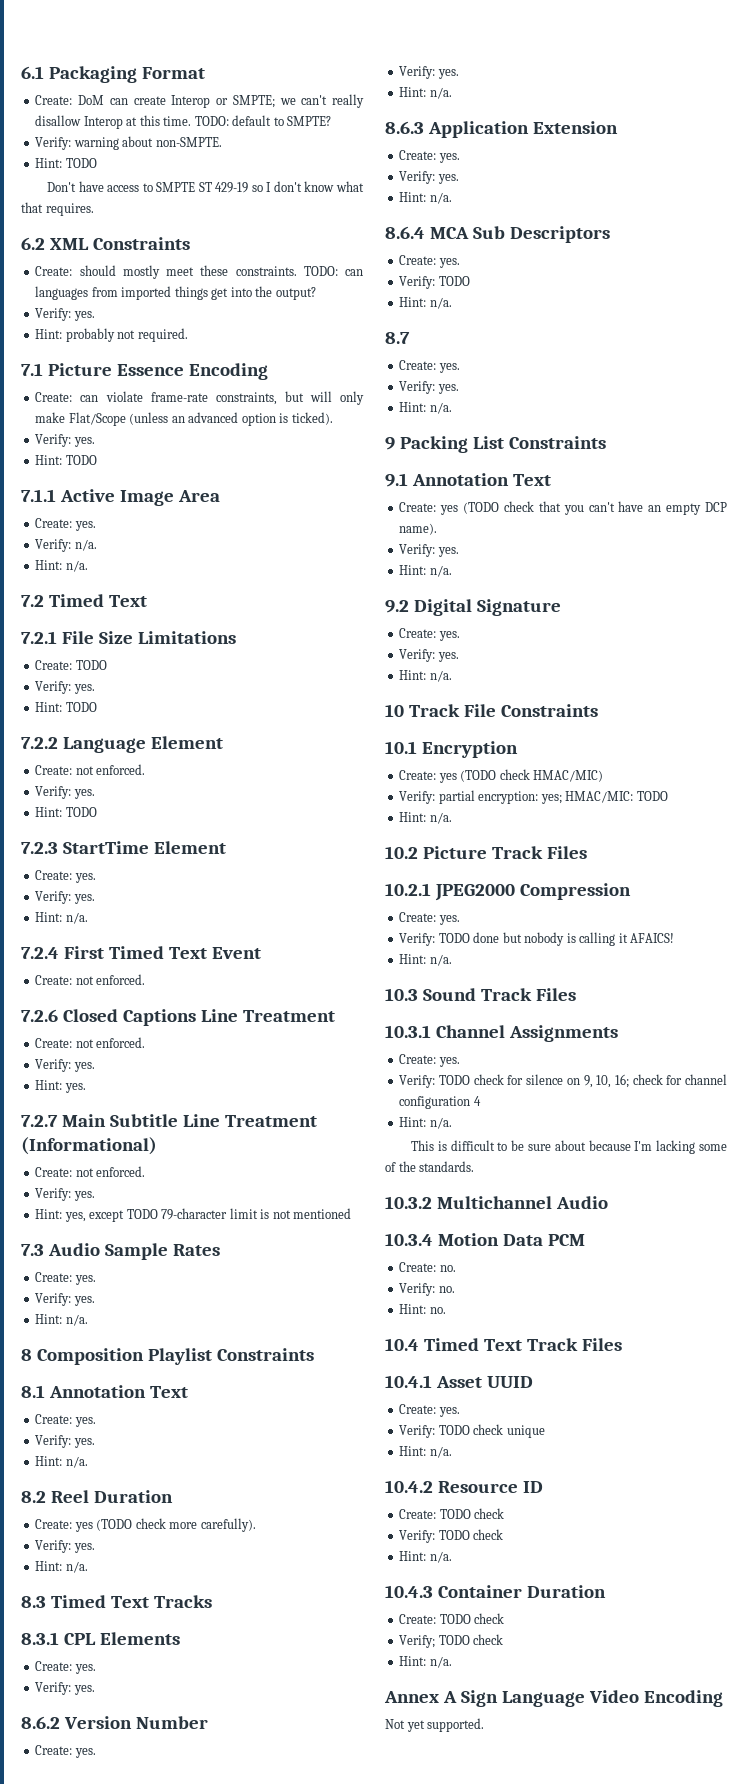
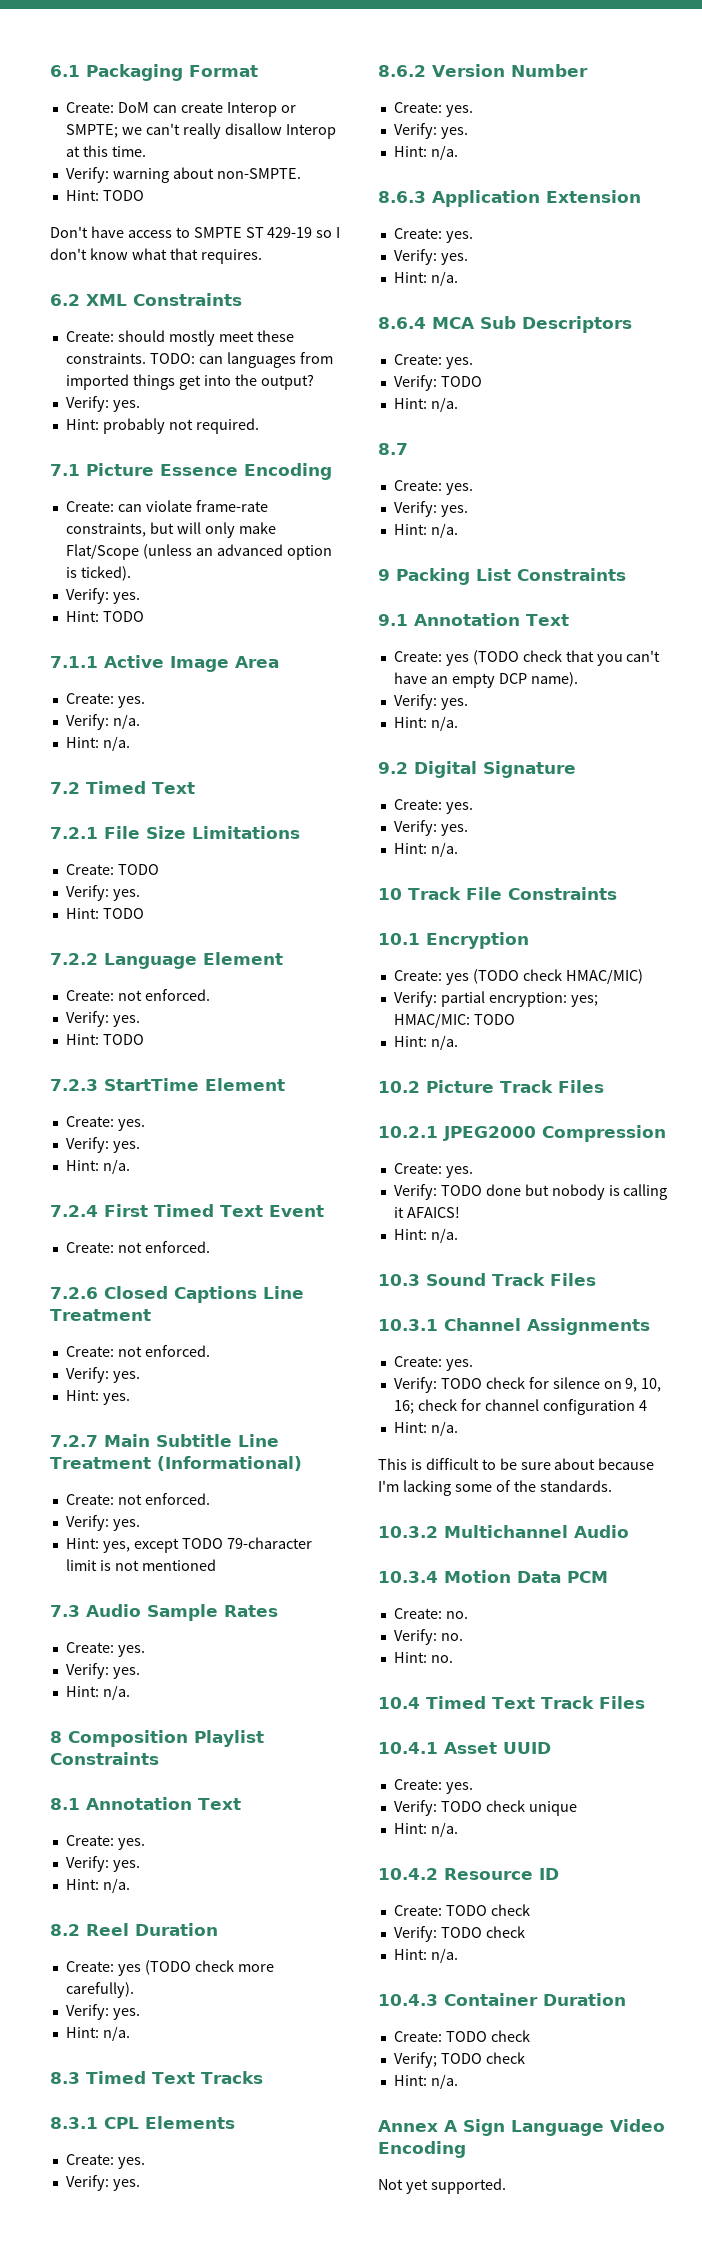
[194,115,332,126] TODO: default to SMPTE? -> (146, 151) none

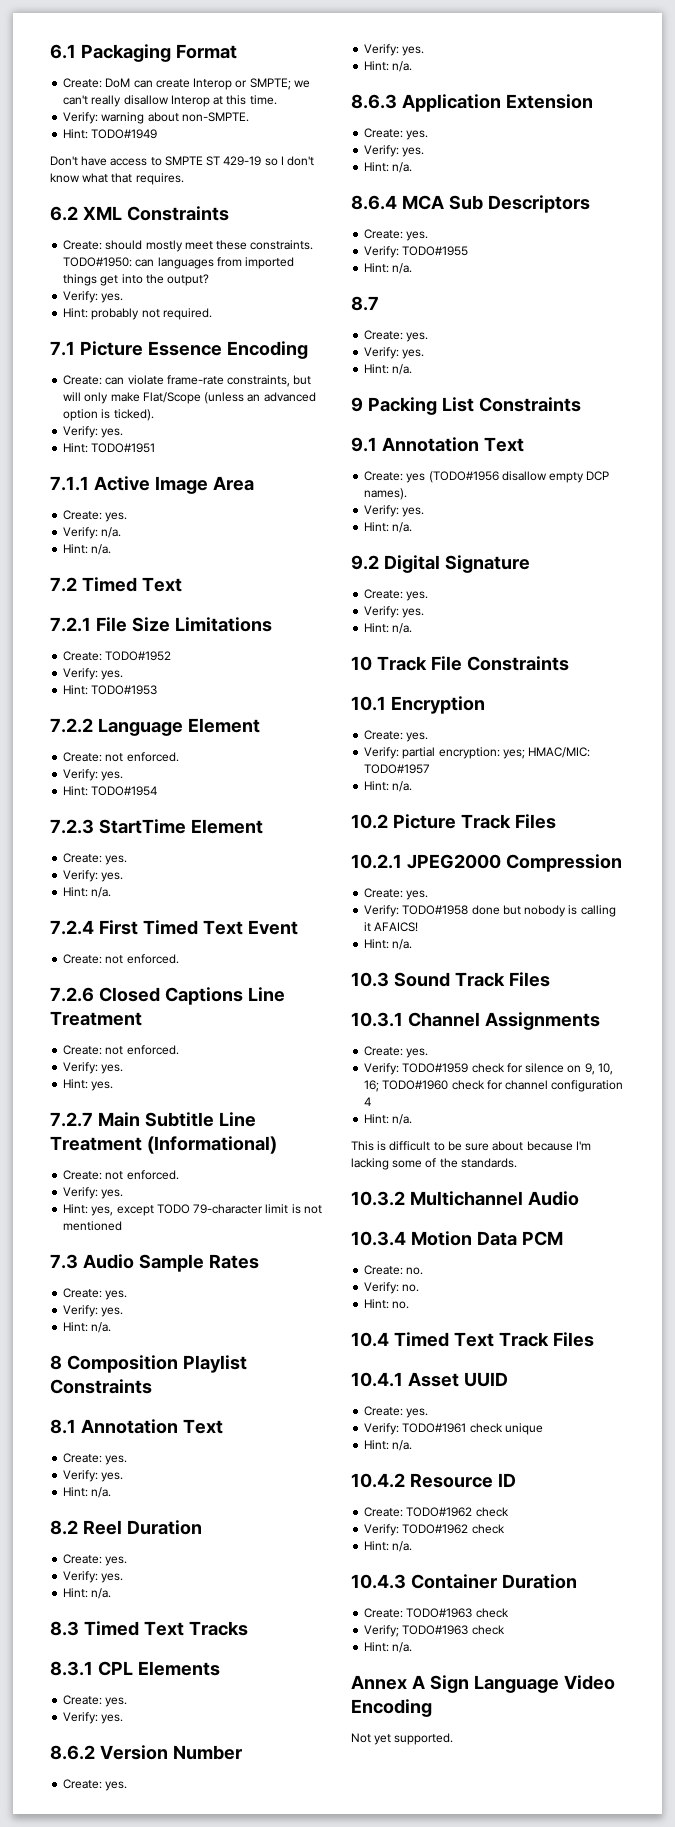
[102,190,144,201] TODO -> [91,129,158,139] TODO#1949
[149,353,195,364] TODO: -> [63,257,133,267] TODO#1950:
[102,611,144,622] TODO -> [91,443,156,453] TODO#1951
[117,864,159,875] [65,885,140,901] [65,908,144,919] TODO // Verify: yes. // Hint: TODO -> [105,651,172,661] [63,668,124,680] [63,685,158,695] TODO#1952 // Verify: yes. // Hint: TODO#1953
[102,1034,144,1045] TODO -> [91,786,158,796] TODO#1954
[117,1960,274,1976] [65,1982,134,1998] yes (TODO check more carefully). -> [105,1556,128,1566] yes.
[440,376,482,387] TODO -> [402,246,469,256] TODO#1955
[472,650,661,666] [393,672,448,684] (TODO check that you can't have an -> [428,471,547,483] (TODO#1956 disallow
[530,672,578,687] name). -> [364,488,408,500] names).
[445,969,643,985] yes (TODO check HMAC/MIC) -> [406,732,429,742] yes.
[473,1014,515,1025] TODO -> [364,764,431,774] TODO#1957
[440,1185,482,1196] TODO -> [402,905,469,915] TODO#1958
[440,1378,482,1389] TODO -> [402,1063,469,1073] TODO#1959
(414, 1407) none -> [382,1080,449,1090] TODO#1960
[440,1801,482,1812] TODO -> [402,1423,467,1433] TODO#1961
[445,1905,487,1916] TODO -> [406,1507,473,1517] TODO#1962
[440,1927,482,1938] TODO -> [402,1524,469,1534] TODO#1962
[445,2031,487,2042] TODO -> [406,1608,473,1618] TODO#1963
[440,2053,482,2064] TODO -> [402,1625,469,1635] TODO#1963

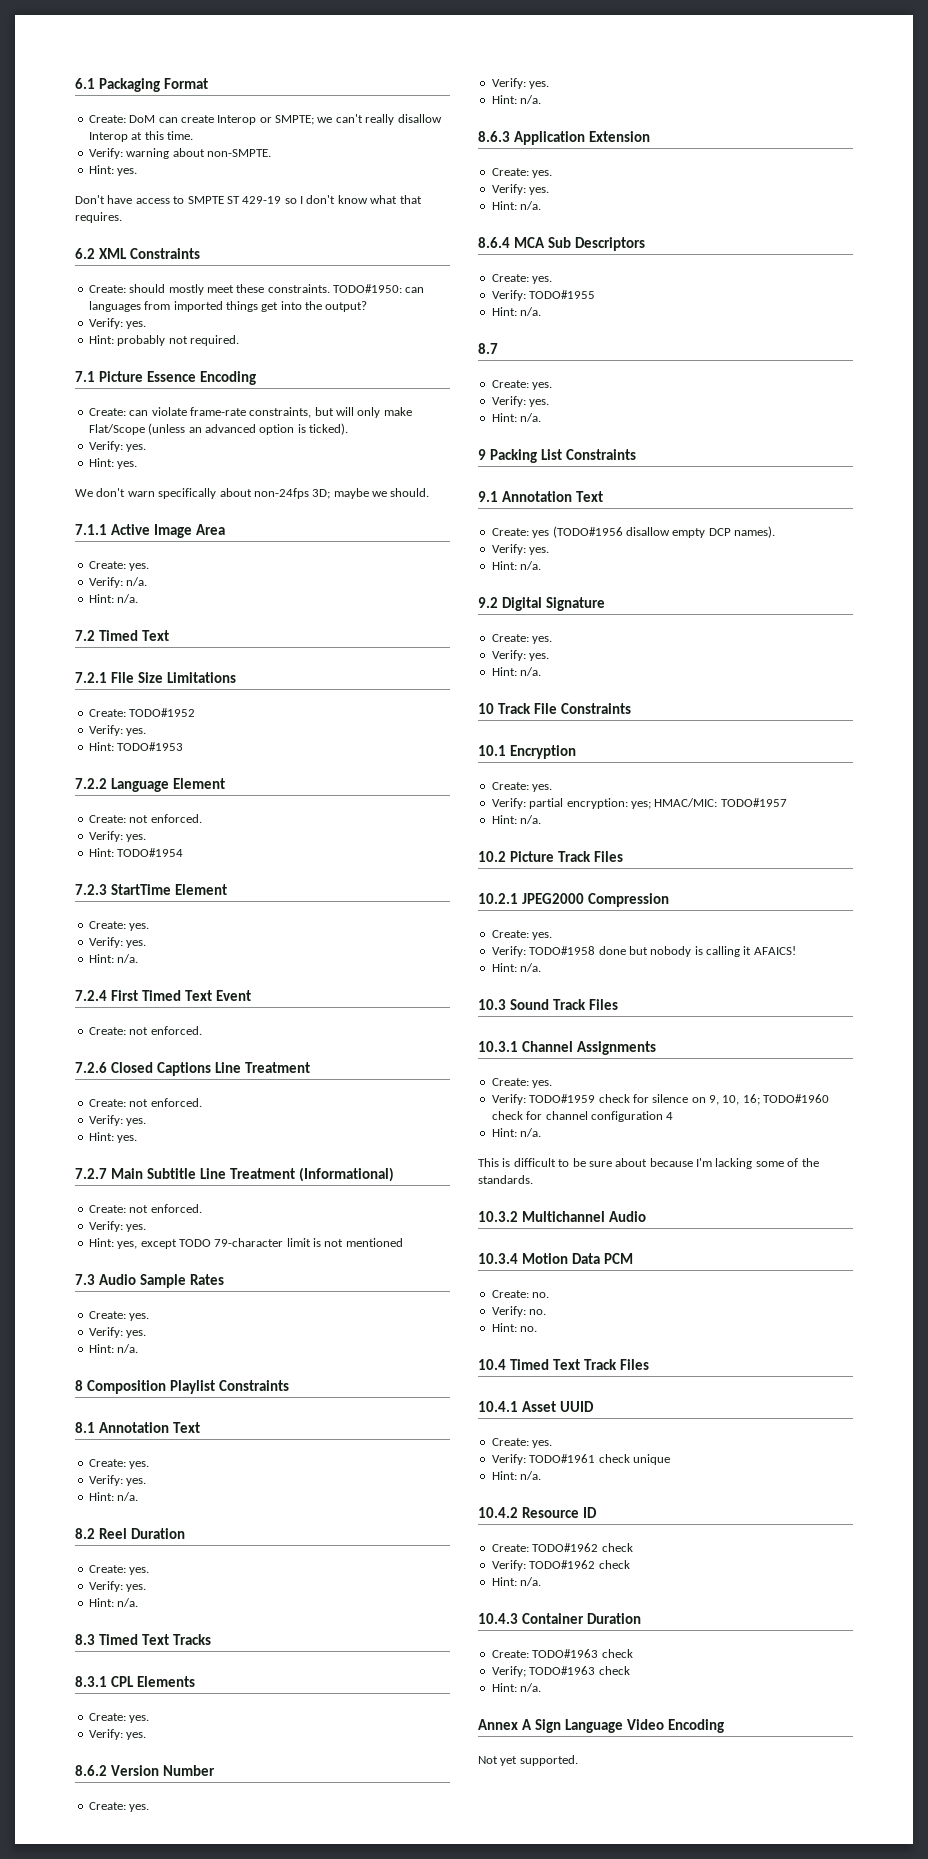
[91,129,158,139] TODO#1949 -> [117,168,138,176] yes.
[91,443,156,453] TODO#1951 -> [117,461,138,469] [75,488,430,499] yes. // We don't warn specifically about non-24fps 3D; maybe we should.

